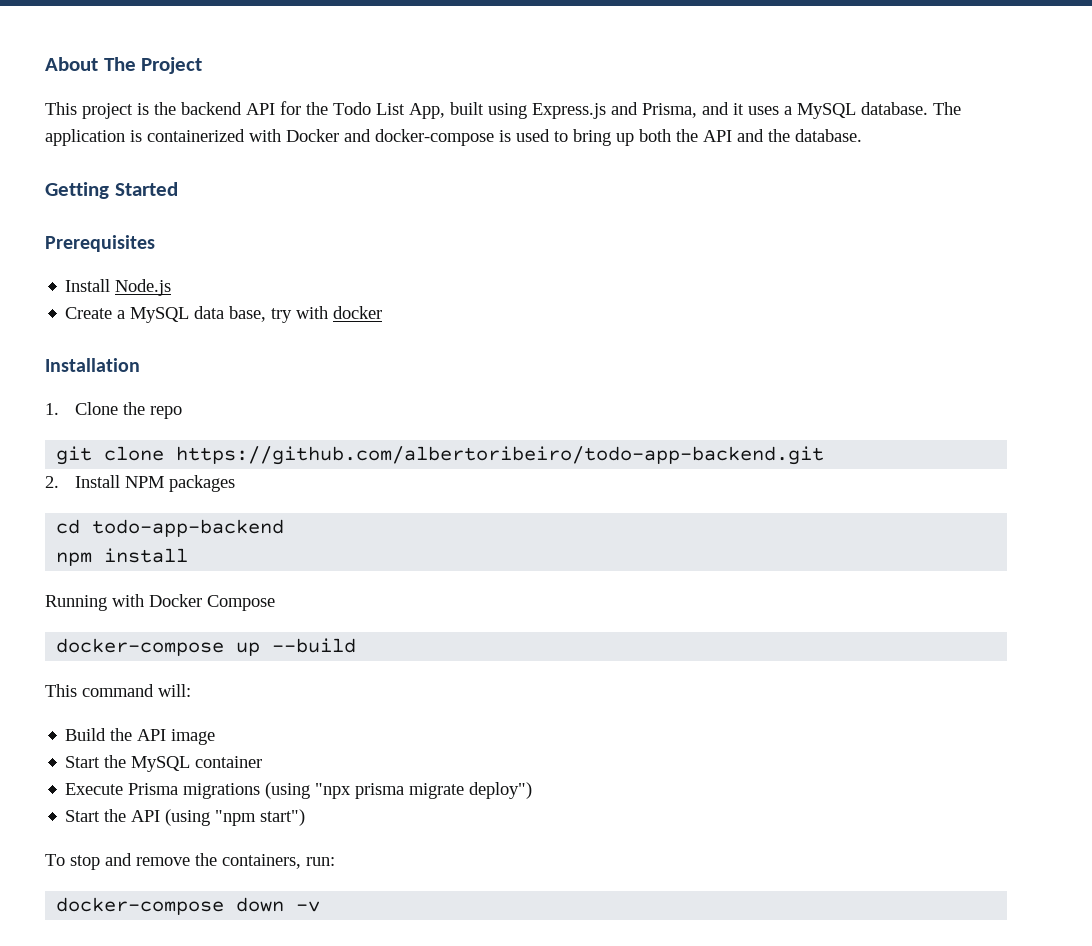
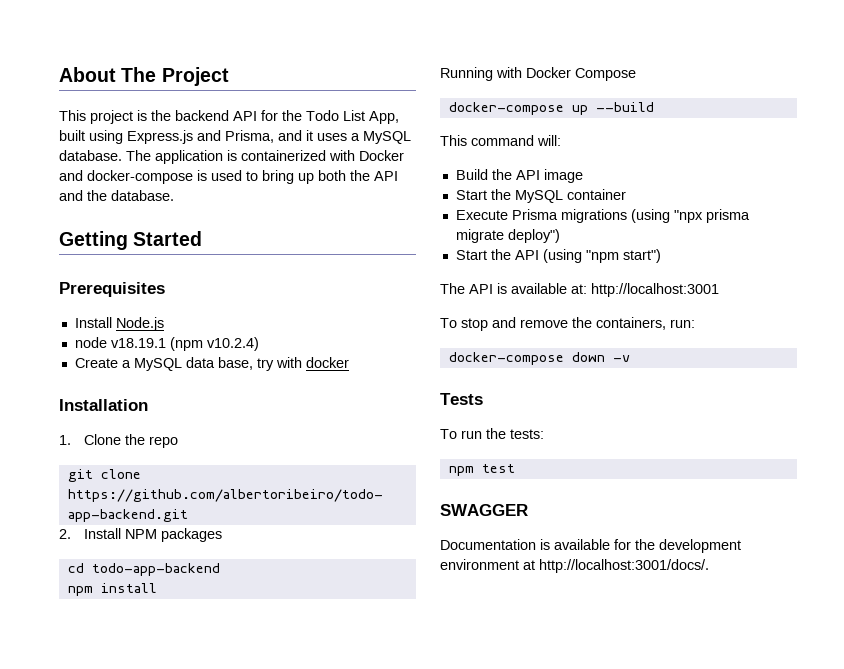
(172, 287) none -> [74,337,259,351] // node v18.19.1 (npm v10.2.4)
(306, 817) none -> [440,283,719,297] // The API is available at: http://localhost:3001
(321, 906) none -> [440,393,483,405] [440,428,544,439] [448,464,515,476] [440,504,528,516] [440,539,741,553] [440,559,709,573] // Tests // To run the tests: // npm test // SWAGGER // Documentation is available for the development environment at http://localhost:3001/docs/.

